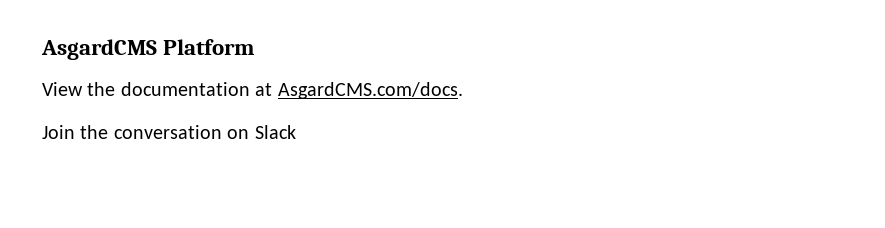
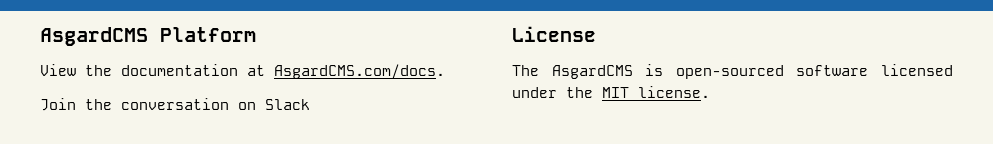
(296, 132) none -> [512,26,596,42] [512,64,953,79] [512,86,710,98] // License // The AsgardCMS is open-sourced software licensed under the MIT license.

